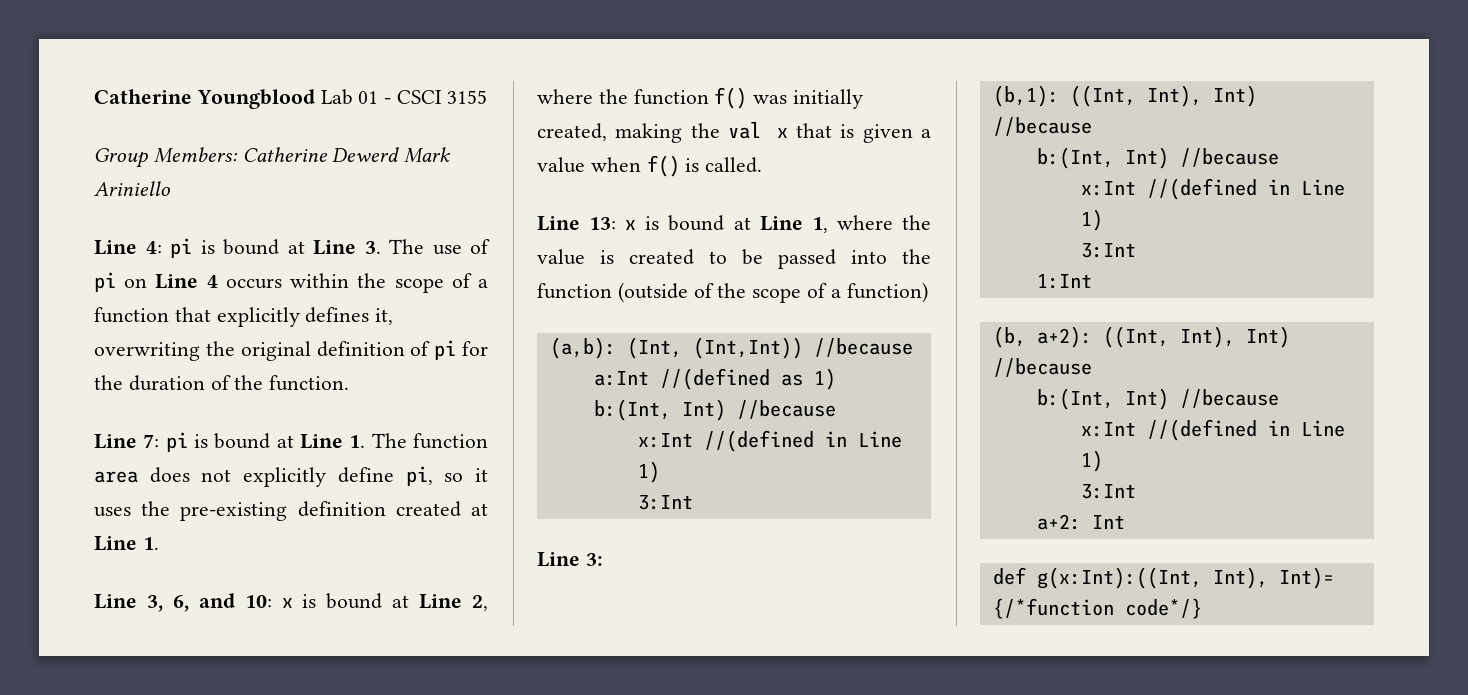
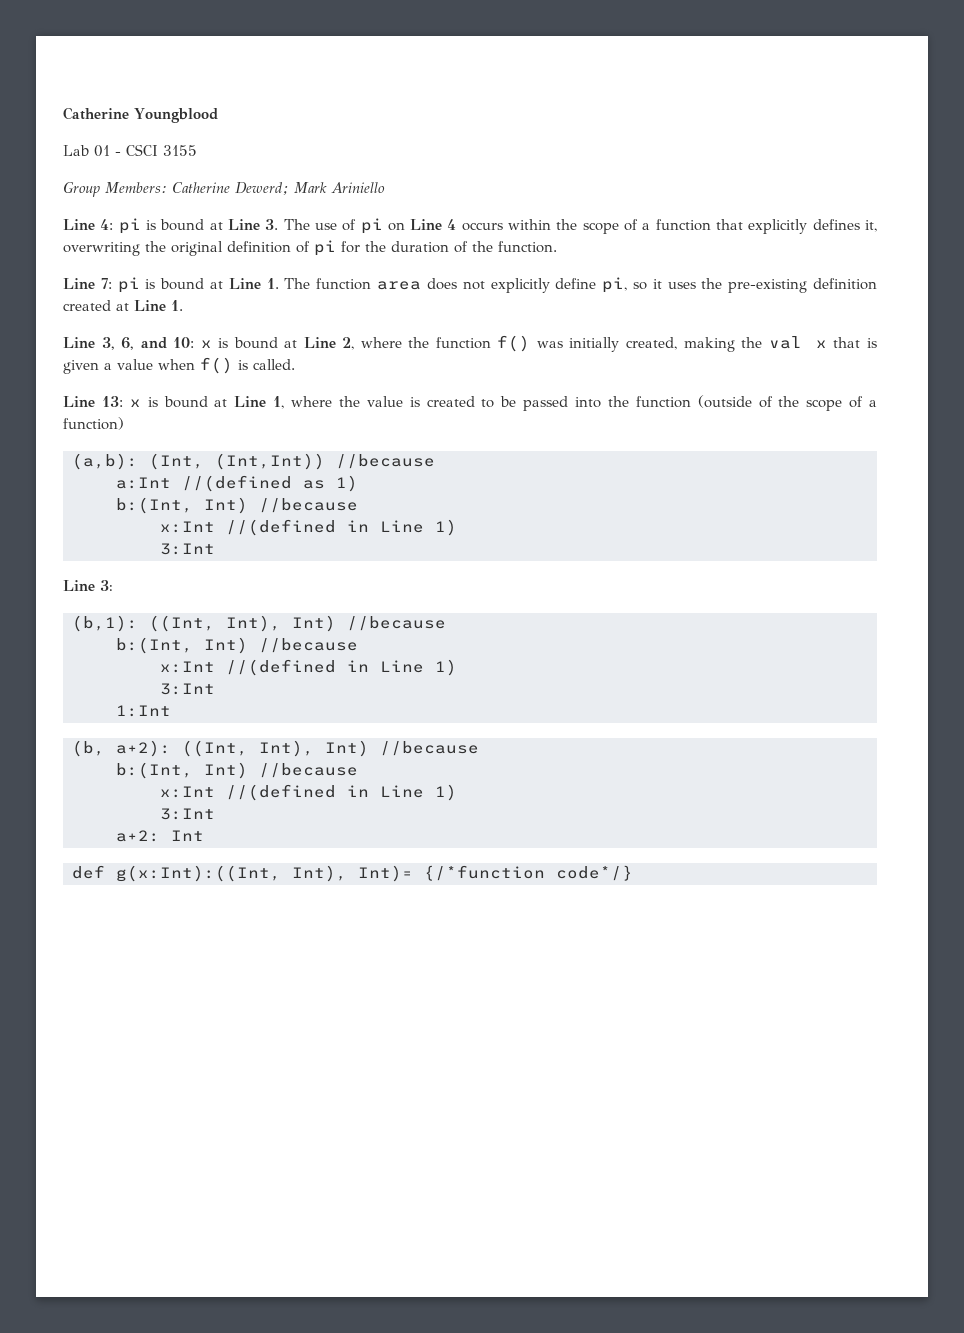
(315, 99) none -> (218, 115) //
[332,147,400,162] Dewerd -> [234,182,289,195] Dewerd;

